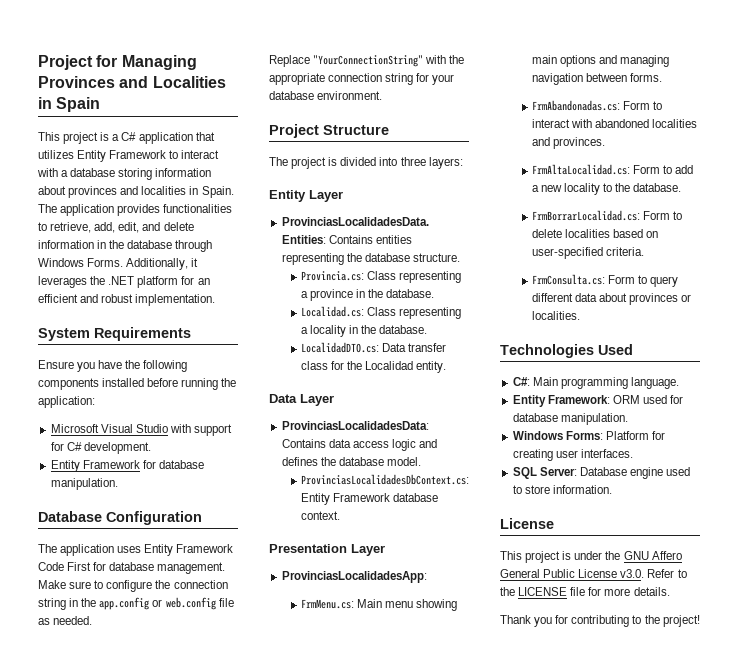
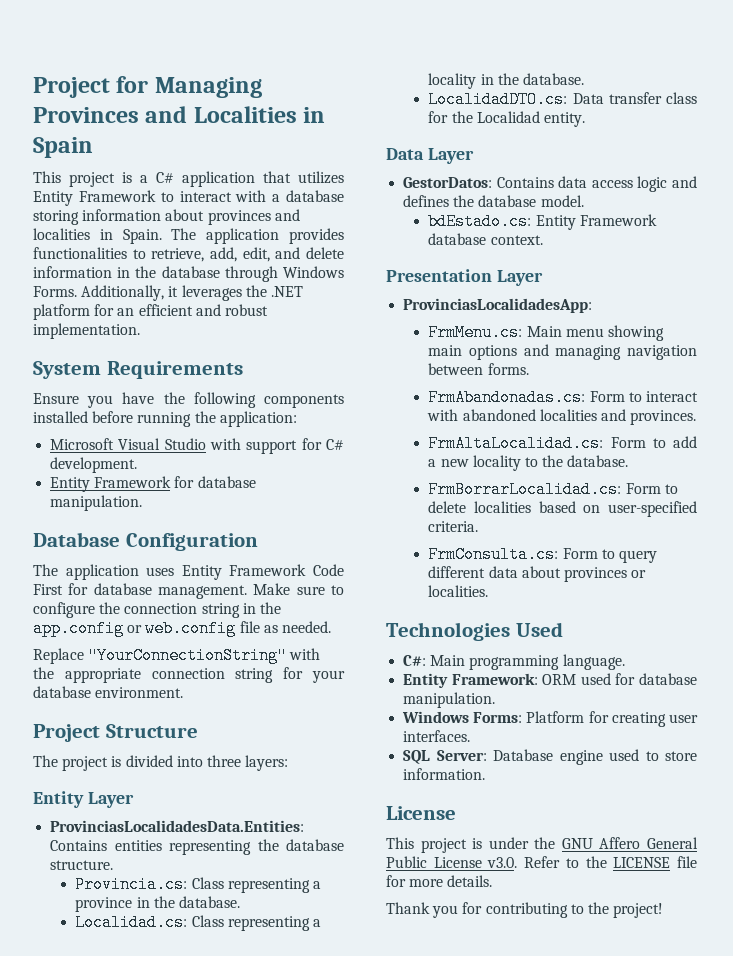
[281,421,429,430] ProvinciasLocalidadesData: -> [403,177,493,188] GestorDatos:
[300,474,469,485] ProvinciasLocalidadesDbContext.cs: -> [428,213,532,230] bdEstado.cs:

